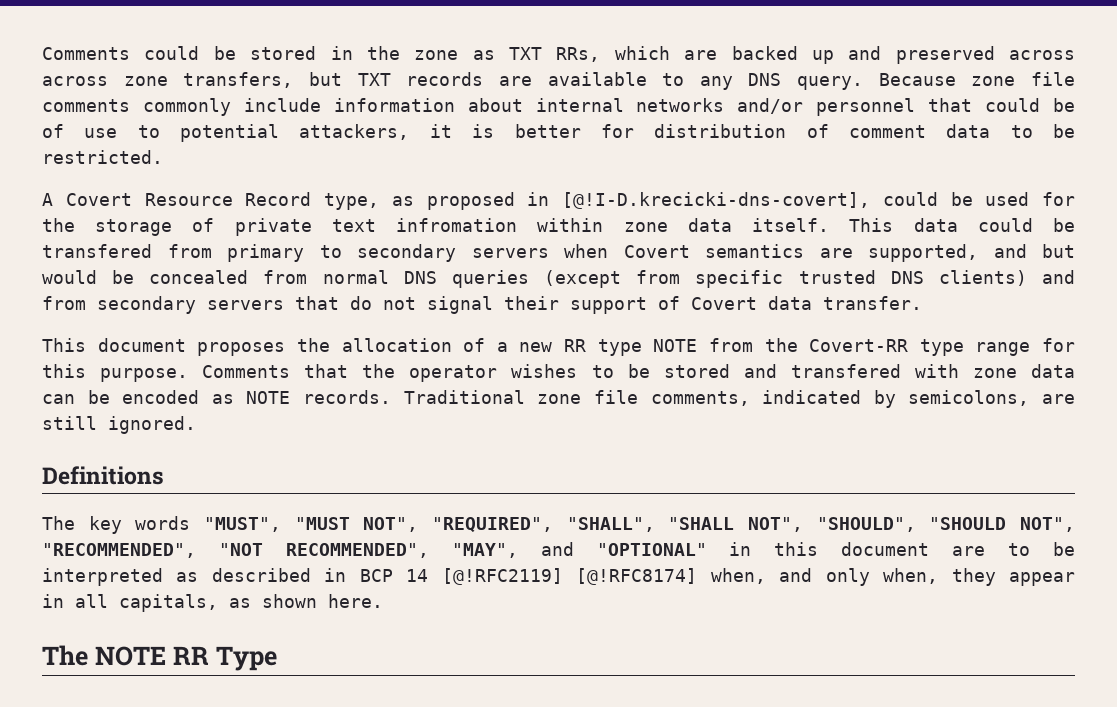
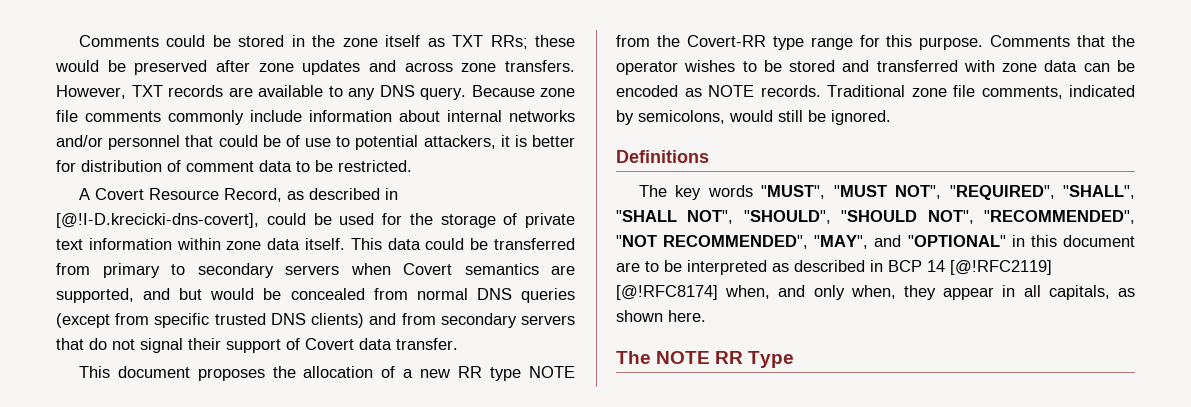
(459, 55) none -> [385,35,421,47] itself
[556,46,1075,64] [42,72,342,88] RRs, which are backed up and preserved across across zone transfers, but -> [490,35,576,49] [55,60,575,75] [56,85,126,99] RRs; these would be preserved after zone updates and across zone transfers. However,
[245,192,515,210] Record type, as proposed -> [223,188,380,202] Record, as described
[396,218,518,232] infromation -> [88,238,172,250] information
[42,244,152,258] transfered -> [494,238,575,250] transferred
[790,364,901,378] transfered -> [876,60,958,72] transferred
[1042,394,1076,404] [42,416,97,430] are still -> [729,110,826,122] would still be

